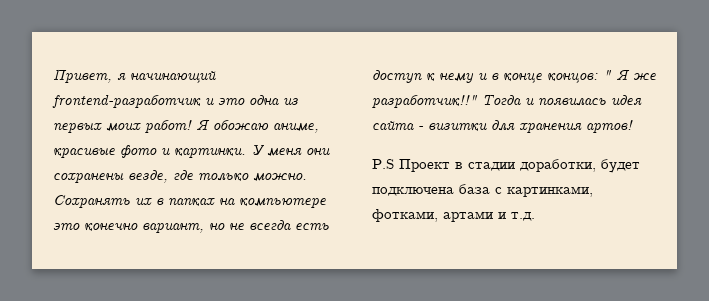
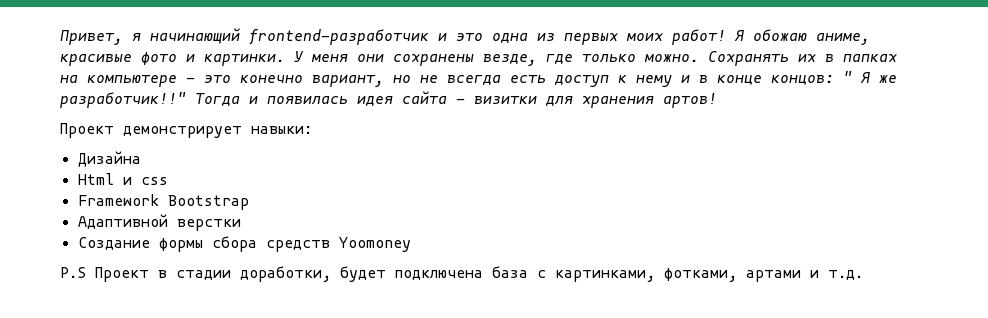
(326, 203) none -> [186,77,195,83] -
(633, 127) none -> [60,123,312,138] [77,151,141,167] [77,173,168,185] [77,194,249,210] [77,214,241,231] [77,236,411,252] // Проект демонстрирует навыки: // Дизайна // Нtml и css // Framework Bootstrap // Адаптивной верстки // Создание формы сбора средств Yoomoney

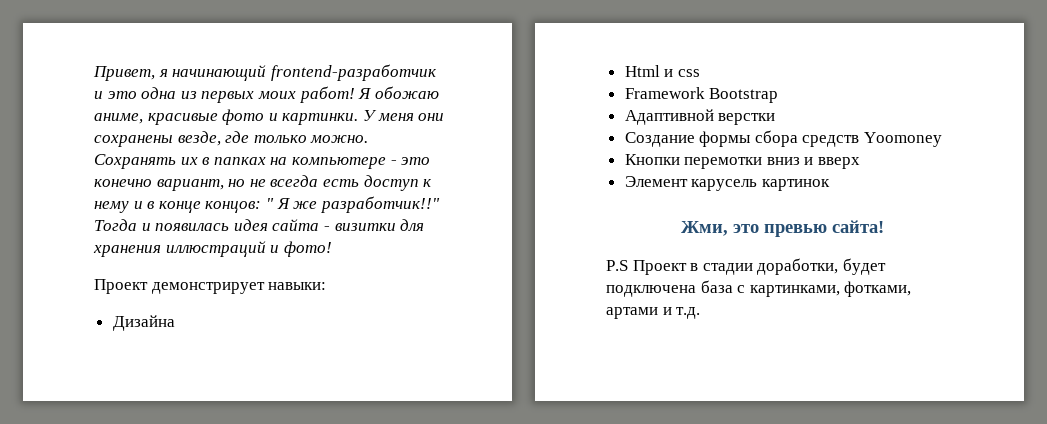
[663,93,717,108] артов! -> [165,241,332,257] иллюстраций и фото!
(411, 244) none -> [624,154,861,169] [624,176,830,191] [680,220,884,237] // Кнопки перемотки вниз и вверх // Элемент карусель картинок // Жми, это превью сайта!

